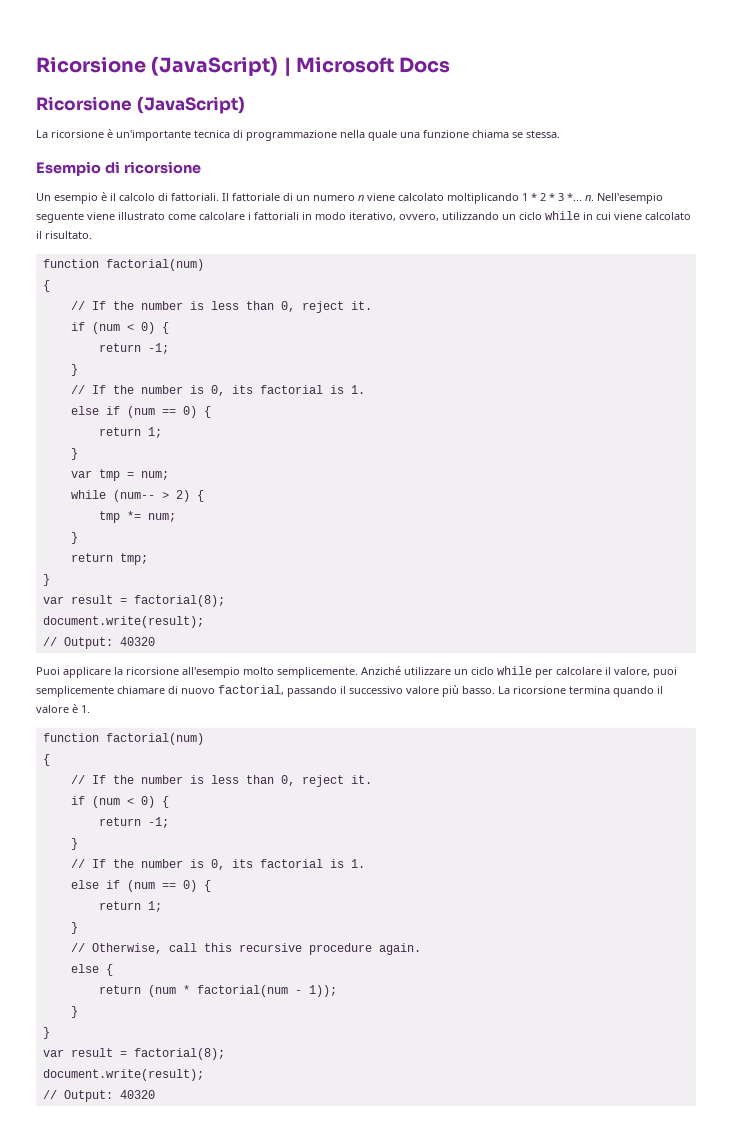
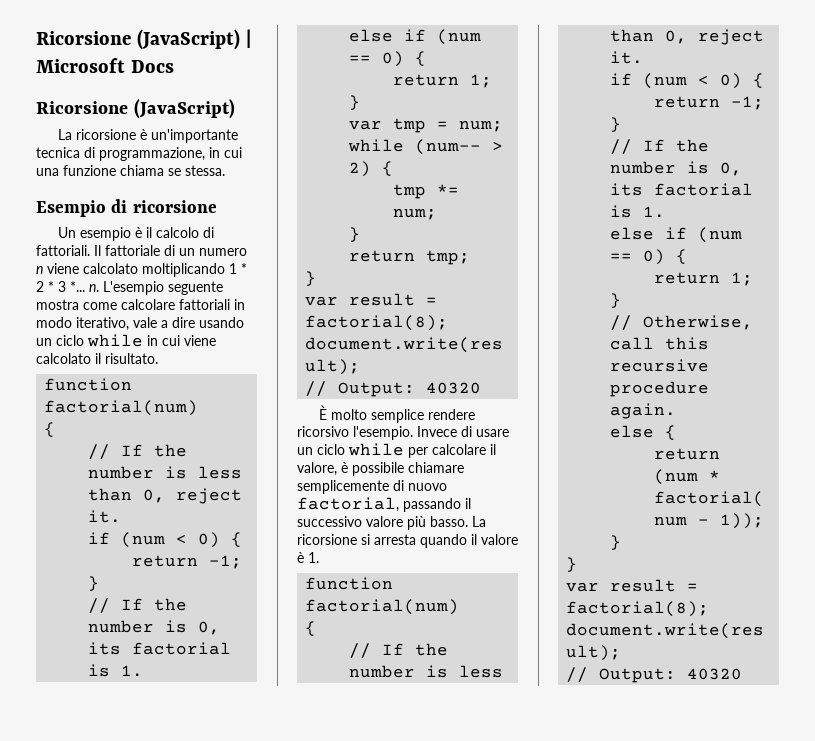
[246,130,397,141] programmazione nella quale -> [99,147,242,161] programmazione, in cui
[597,193,663,204] [36,212,165,223] Nell'esempio seguente viene illustrato -> [103,281,223,295] [36,299,79,310] L'esempio seguente mostra
[248,212,251,220] i -> (175, 304) none
[399,212,499,221] ovvero, utilizzando -> [133,317,244,328] vale a dire usando
[36,666,451,678] Puoi applicare la ricorsione all'esempio molto semplicemente. Anziché utilizzare -> [318,405,475,423] [297,426,509,440] È molto semplice rendere ricorsivo l'esempio. Invece di usare
[653,667,677,678] [36,686,165,697] puoi semplicemente chiamare -> [341,462,464,476] [297,480,389,494] è possibile chiamare semplicemente
[569,686,610,694] termina -> [361,534,416,545] si arresta

